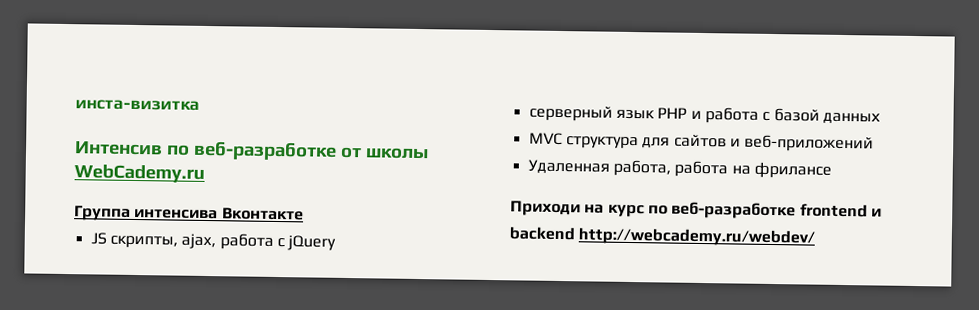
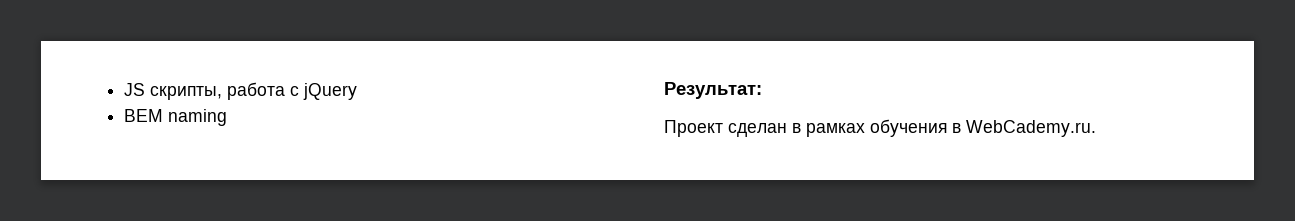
[75,99,200,111] [74,140,429,161] [74,164,205,183] [74,205,304,221] инста-визитка // Интенсив по веб-разработке от школы WebCademy.ru // Группа интенсива Вконтакте // -> (124, 89) none
[181,233,217,250] ajax, -> (223, 93) none
[528,105,881,125] [528,132,875,153] [527,159,832,179] [510,200,882,220] [509,226,816,247] серверный язык PHP и работа с базой данных // MVC структура для сайтов и веб-приложений // Удаленная работа, работа на фрилансе // Приходи на курс по веб-разработке frontend и backend http://webcademy.ru/webdev/ -> [124,109,228,126] [664,82,762,99] [664,119,1096,137] BEM naming // Результат: // Проект сделан в рамках обучения в WebCademy.ru.

